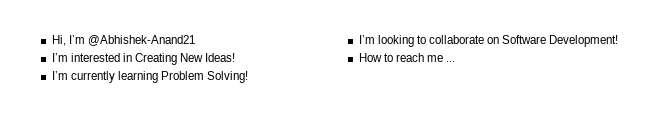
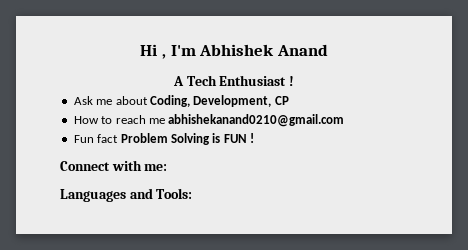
[51,35,195,46] [51,53,236,65] [51,71,249,83] [358,35,619,47] [358,53,456,62] Hi, I’m @Abhishek-Anand21 // I’m interested in Creating New Ideas! // I’m currently learning Problem Solving! // I’m looking to collaborate on Software Development! // How to reach me ... -> [140,44,328,59] [173,75,294,86] [73,95,289,107] [73,114,345,127] [73,133,254,145] [60,160,168,171] [60,188,193,202] Hi , I'm Abhishek Anand // A Tech Enthusiast ! // Ask me about Coding, Development, CP // How to reach me abhishekanand0210@gmail.com // Fun fact Problem Solving is FUN ! // Connect with me: // Languages and Tools:

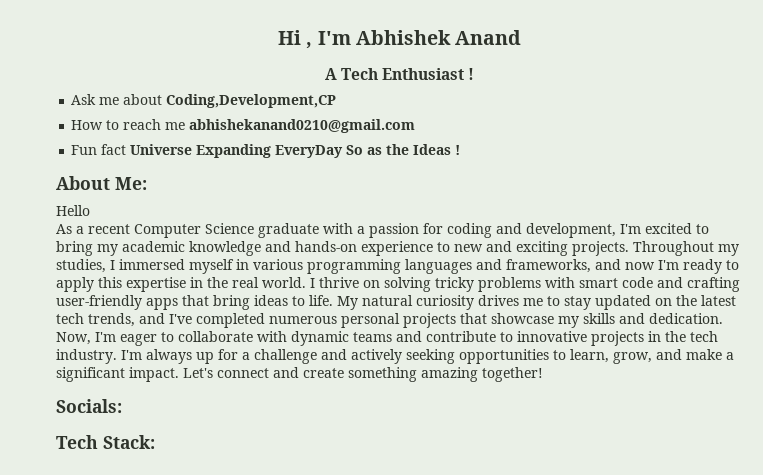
[149,95,289,107] Coding, Development, CP -> [166,94,337,108] Coding,Development,CP
[120,133,254,145] [60,160,168,171] [60,188,193,202] Problem Solving is FUN ! // Connect with me: // Languages and Tools: -> [130,144,461,158] [56,176,147,190] [56,205,90,216] [56,223,709,238] [56,241,739,256] [56,259,739,274] [56,277,740,292] [56,295,736,310] [56,313,723,328] [56,331,718,346] [56,349,734,364] [56,367,543,382] [56,399,122,413] [56,435,155,449] Universe Expanding EveryDay So as the Ideas ! // About Me: // Hello // As a recent Computer Science graduate with a passion for coding and development, I'm excited to bring my academic knowledge and hands-on experience to new and exciting projects. Throughout my studies, I immersed myself in various programming languages and frameworks, and now I'm ready to apply this expertise in the real world. I thrive on solving tricky problems with smart code and crafting user-friendly apps that bring ideas to life. My natural curiosity drives me to stay updated on the latest tech trends, and I've completed numerous personal projects that showcase my skills and dedication. Now, I'm eager to collaborate with dynamic teams and contribute to innovative projects in the tech industry. I'm always up for a challenge and actively seeking opportunities to learn, grow, and make a significant impact. Let's connect and create something amazing together! // Socials: // Tech Stack:

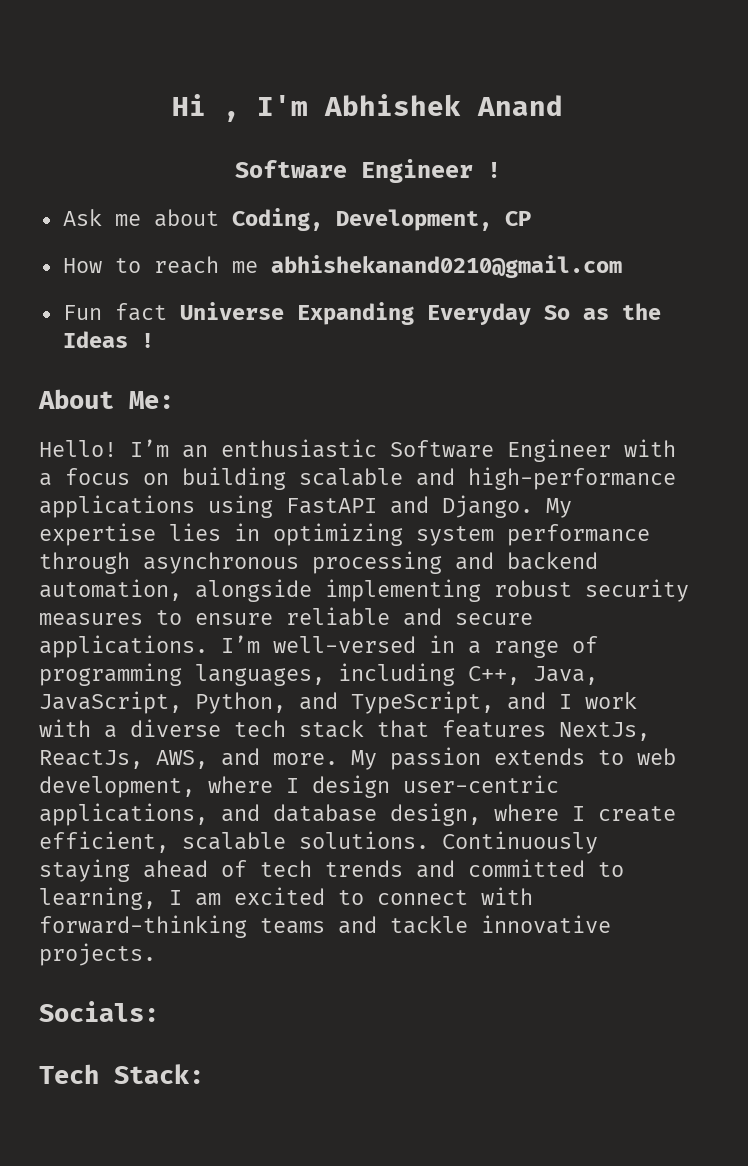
[324,68,465,80] A Tech Enthusiast -> [234,159,473,183] Software Engineer
[166,94,337,108] Coding,Development,CP -> [231,208,531,231] Coding, Development, CP
[275,145,344,158] EveryDay -> [426,303,531,325] Everyday
[56,205,90,216] [56,223,709,238] [56,241,739,256] [56,259,739,274] [56,277,740,292] [56,295,736,310] [56,313,723,328] [56,331,718,346] [56,349,734,364] [56,367,543,382] Hello // As a recent Computer Science graduate with a passion for coding and development, I'm excited to bring my academic knowledge and hands-on experience to new and exciting projects. Throughout my studies, I immersed myself in various programming languages and frameworks, and now I'm ready to apply this expertise in the real world. I thrive on solving tricky problems with smart code and crafting user-friendly apps that bring ideas to life. My natural curiosity drives me to stay updated on the latest tech trends, and I've completed numerous personal projects that showcase my skills and dedication. Now, I'm eager to collaborate with dynamic teams and contribute to innovative projects in the tech industry. I'm always up for a challenge and actively seeking opportunities to learn, grow, and make a significant impact. Let's connect and create something amazing together! -> [39,439,676,462] [39,467,676,490] [39,495,572,518] [39,523,650,546] [39,551,598,574] [39,579,689,602] [39,607,533,626] [39,635,598,658] [39,663,598,686] [39,691,637,714] [39,719,650,741] [39,747,676,770] [39,775,559,798] [39,803,676,826] [39,831,598,854] [39,859,624,882] [39,887,533,910] [39,915,611,938] [39,943,156,966] Hello! I’m an enthusiastic Software Engineer with a focus on building scalable and high-performance applications using FastAPI and Django. My expertise lies in optimizing system performance through asynchronous processing and backend automation, alongside implementing robust security measures to ensure reliable and secure applications. I’m well-versed in a range of programming languages, including C++, Java, JavaScript, Python, and TypeScript, and I work with a diverse tech stack that features NextJs, ReactJs, AWS, and more. My passion extends to web development, where I design user-centric applications, and database design, where I create efficient, scalable solutions. Continuously staying ahead of tech trends and committed to learning, I am excited to connect with forward-thinking teams and tackle innovative projects.

